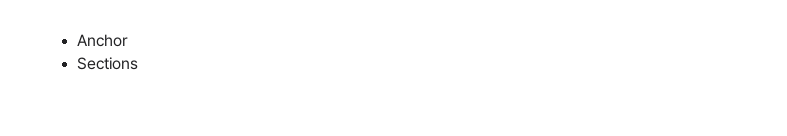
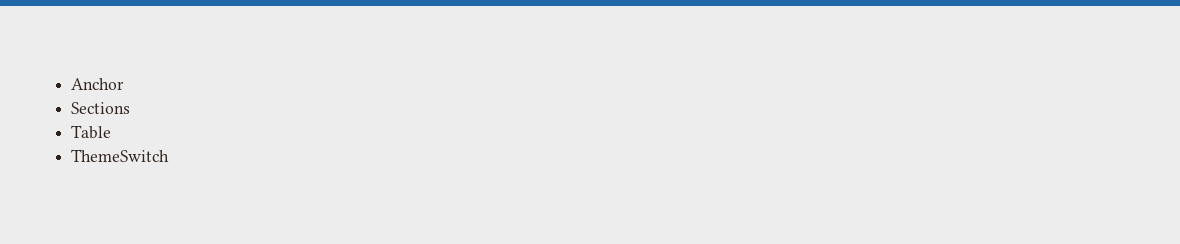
(138, 63) none -> [71,125,112,139] [71,149,170,162] // Table // ThemeSwitch

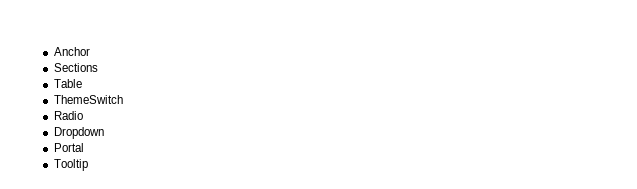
(170, 155) none -> [53,111,83,120] [53,127,104,139] [53,143,84,152] [53,159,88,171] // Radio // Dropdown // Portal // Tooltip

